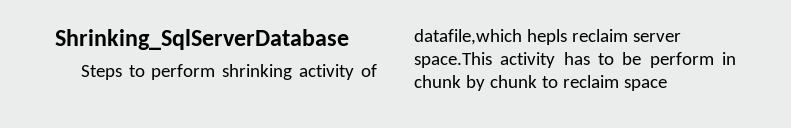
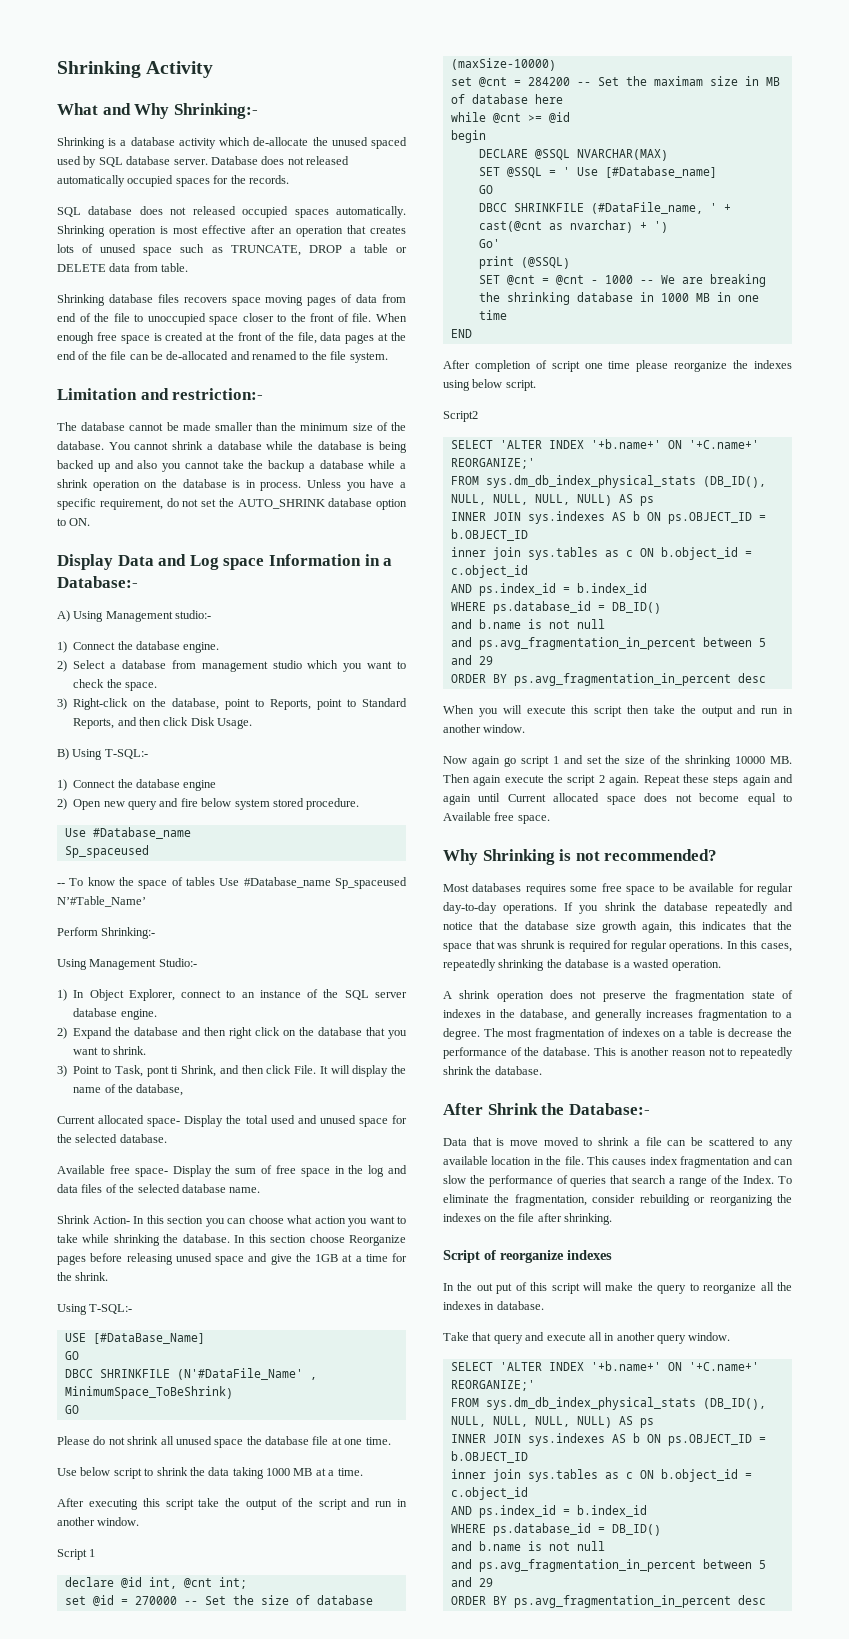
[55,29,349,50] [80,64,377,80] [414,29,681,45] [414,52,736,68] [414,75,667,91] Shrinking_SqlServerDatabase // Steps to perform shrinking activity of datafile,which hepls reclaim server space.This activity has to be perform in chunk by chunk to reclaim space -> [57,61,214,78] [57,103,258,119] [57,137,408,149] [57,156,349,168] [57,175,289,187] [57,206,406,218] [57,225,406,237] [57,244,407,256] [57,263,189,272] [57,294,407,306] [57,313,408,325] [57,332,406,344] [57,351,388,363] [57,388,264,400] [57,422,407,431] [57,441,407,453] [57,460,406,472] [57,479,406,491] [57,498,407,510] [57,518,91,526] [57,554,393,570] [57,576,138,588] [57,610,212,622] [57,641,220,653] [57,660,406,672] [73,679,157,691] [57,698,408,710] [73,717,253,729] [57,748,148,760] [57,779,217,791] [57,798,360,810] [64,827,191,839] [64,845,149,858] [57,877,407,889] [57,896,146,907] [57,927,156,939] [57,958,197,970] [57,989,407,1001] [73,1008,157,1020] [57,1027,407,1039] [73,1046,146,1055] [57,1065,406,1077] [73,1084,184,1096] [57,1115,407,1127] [57,1134,167,1143] [57,1165,407,1177] [57,1184,261,1193] [57,1215,406,1227] [57,1234,407,1246] [57,1253,407,1265] [57,1272,109,1281] [57,1304,133,1315] [64,1333,205,1344] [64,1351,79,1360] [64,1368,317,1380] [64,1386,233,1399] [64,1405,79,1414] [57,1436,391,1448] [57,1467,363,1479] [57,1498,407,1510] [57,1517,140,1526] [57,1549,96,1560] [64,1577,247,1589] [64,1595,373,1606] [450,58,556,71] [450,76,780,87] [450,94,563,104] [450,112,570,123] [450,130,486,143] [478,149,668,161] [478,166,717,178] [478,185,493,194] [478,202,731,214] [478,220,668,233] [478,239,500,248] [478,256,570,269] [478,274,766,287] [478,292,759,305] [478,310,507,320] [450,329,472,338] [443,360,792,372] [443,379,536,391] [443,411,478,422] [450,439,759,449] [450,458,535,469] [450,475,766,488] [450,494,654,506] [450,511,766,524] [450,529,528,541] [450,547,752,560] [450,565,528,578] [450,583,647,596] [450,601,661,614] [450,619,605,629] [450,637,766,650] [450,655,493,665] [450,673,766,686] [443,705,793,717] [443,724,526,733] [443,755,792,767] [443,774,793,786] [443,793,792,805] [443,812,550,824] [443,849,718,865] [443,883,793,895] [443,902,793,914] [443,921,792,933] [443,940,792,952] [443,959,721,971] [443,990,793,1002] [443,1009,792,1021] [443,1028,792,1040] [443,1047,793,1059] [443,1066,542,1075] [443,1103,650,1115] [443,1137,793,1149] [443,1156,793,1168] [443,1175,792,1187] [443,1194,792,1206] [443,1213,612,1225] [443,1250,612,1263] [443,1282,792,1294] [443,1301,544,1310] [443,1332,731,1344] [450,1361,759,1371] [450,1380,535,1391] [450,1397,766,1410] [450,1416,654,1428] [450,1433,766,1446] [450,1451,528,1463] [450,1469,752,1482] [450,1487,528,1500] [450,1505,647,1518] [450,1523,661,1536] [450,1541,605,1551] [450,1559,766,1572] [450,1577,493,1587] [450,1595,766,1608] Shrinking Activity // What and Why Shrinking:- // Shrinking is a database activity which de-allocate the unused spaced used by SQL database server. Database does not released automatically occupied spaces for the records. // SQL database does not released occupied spaces automatically. Shrinking operation is most effective after an operation that creates lots of unused space such as TRUNCATE, DROP a table or DELETE data from table. // Shrinking database files recovers space moving pages of data from end of the file to unoccupied space closer to the front of file. When enough free space is created at the front of the file, data pages at the end of the file can be de-allocated and renamed to the file system. // Limitation and restriction:- // The database cannot be made smaller than the minimum size of the database. You cannot shrink a database while the database is being backed up and also you cannot take the backup a database while a shrink operation on the database is in process. Unless you have a specific requirement, do not set the AUTO_SHRINK database option to ON. // Display Data and Log space Information in a Database:- // A) Using Management studio:- // 1) Connect the database engine. // 2) Select a database from management studio which you want to check the space. // 3) Right-click on the database, point to Reports, point to Standard Reports, and then click Disk Usage. // B) Using T-SQL:- // 1) Connect the database engine // 2) Open new query and fire below system stored procedure. // Use #Database_name // Sp_spaceused // -- To know the space of tables Use #Database_name Sp_spaceused N’#Table_Name’ // Perform Shrinking:- // Using Management Studio:- // 1) In Object Explorer, connect to an instance of the SQL server database engine. // 2) Expand the database and then right click on the database that you want to shrink. // 3) Point to Task, pont ti Shrink, and then click File. It will display the name of the database, // Current allocated space- Display the total used and unused space for the selected database. // Available free space- Display the sum of free space in the log and data files of the selected database name. // Shrink Action- In this section you can choose what action you want to take while shrinking the database. In this section choose Reorganize pages before releasing unused space and give the 1GB at a time for the shrink. // Using T-SQL:- // USE [#DataBase_Name] // GO // DBCC SHRINKFILE (N'#DataFile_Name' , MinimumSpace_ToBeShrink) // GO // Please do not shrink all unused space the database file at one time. // Use below script to shrink the data taking 1000 MB at a time. // After executing this script take the output of the script and run in another window. // Script 1 // declare @id int, @cnt int; // set @id = 270000 -- Set the size of database (maxSize-10000) // set @cnt = 284200 -- Set the maximam size in MB of database here // while @cnt >= @id // begin // DECLARE @SSQL NVARCHAR(MAX) // SET @SSQL = ' Use [#Database_name] // GO // DBCC SHRINKFILE (#DataFile_name, ' + cast(@cnt as nvarchar) + ') // Go' // print (@SSQL) // SET @cnt = @cnt - 1000 -- We are breaking the shrinking database in 1000 MB in one time // END // After completion of script one time please reorganize the indexes using below script. // Script2 // SELECT 'ALTER INDEX '+b.name+' ON '+C.name+' REORGANIZE;' // FROM sys.dm_db_index_physical_stats (DB_ID(), NULL, NULL, NULL, NULL) AS ps // INNER JOIN sys.indexes AS b ON ps.OBJECT_ID = b.OBJECT_ID // inner join sys.tables as c ON b.object_id = c.object_id // AND ps.index_id = b.index_id // WHERE ps.database_id = DB_ID() // and b.name is not null // and ps.avg_fragmentation_in_percent between 5 and 29 // ORDER BY ps.avg_fragmentation_in_percent desc // When you will execute this script then take the output and run in another window. // Now again go script 1 and set the size of the shrinking 10000 MB. Then again execute the script 2 again. Repeat these steps again and again until Current allocated space does not become equal to Available free space. // Why Shrinking is not recommended? // Most databases requires some free space to be available for regular day-to-day operations. If you shrink the database repeatedly and notice that the database size growth again, this indicates that the space that was shrunk is required for regular operations. In this cases, repeatedly shrinking the database is a wasted operation. // A shrink operation does not preserve the fragmentation state of indexes in the database, and generally increases fragmentation to a degree. The most fragmentation of indexes on a table is decrease the performance of the database. This is another reason not to repeatedly shrink the database. // After Shrink the Database:- // Data that is move moved to shrink a file can be scattered to any available location in the file. This causes index fragmentation and can slow the performance of queries that search a range of the Index. To eliminate the fragmentation, consider rebuilding or reorganizing the indexes on the file after shrinking. // Script of reorganize indexes // In the out put of this script will make the query to reorganize all the indexes in database. // Take that query and execute all in another query window. // SELECT 'ALTER INDEX '+b.name+' ON '+C.name+' REORGANIZE;' // FROM sys.dm_db_index_physical_stats (DB_ID(), NULL, NULL, NULL, NULL) AS ps // INNER JOIN sys.indexes AS b ON ps.OBJECT_ID = b.OBJECT_ID // inner join sys.tables as c ON b.object_id = c.object_id // AND ps.index_id = b.index_id // WHERE ps.database_id = DB_ID() // and b.name is not null // and ps.avg_fragmentation_in_percent between 5 and 29 // ORDER BY ps.avg_fragmentation_in_percent desc

